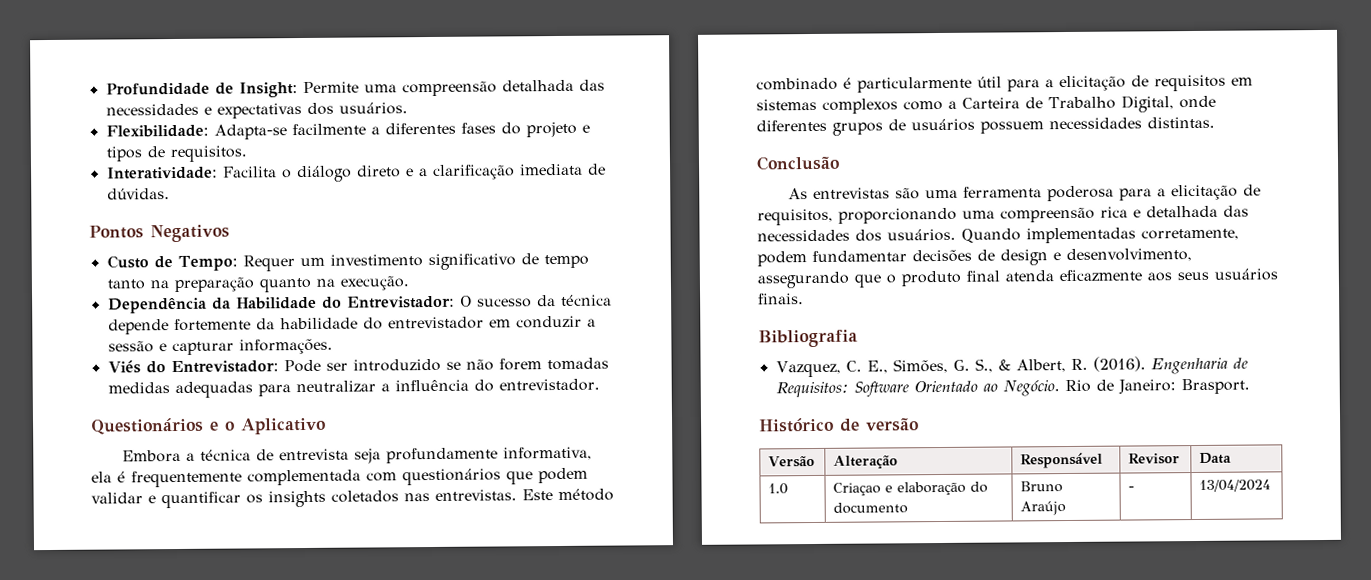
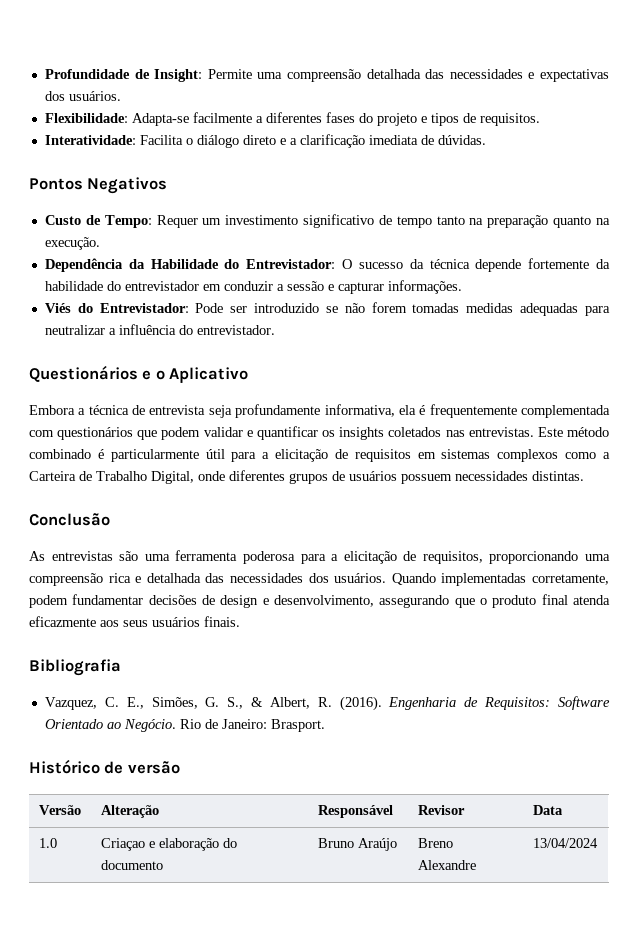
[1128,486,1136,491] - -> [417,838,453,848] [417,860,476,870] Breno Alexandre

